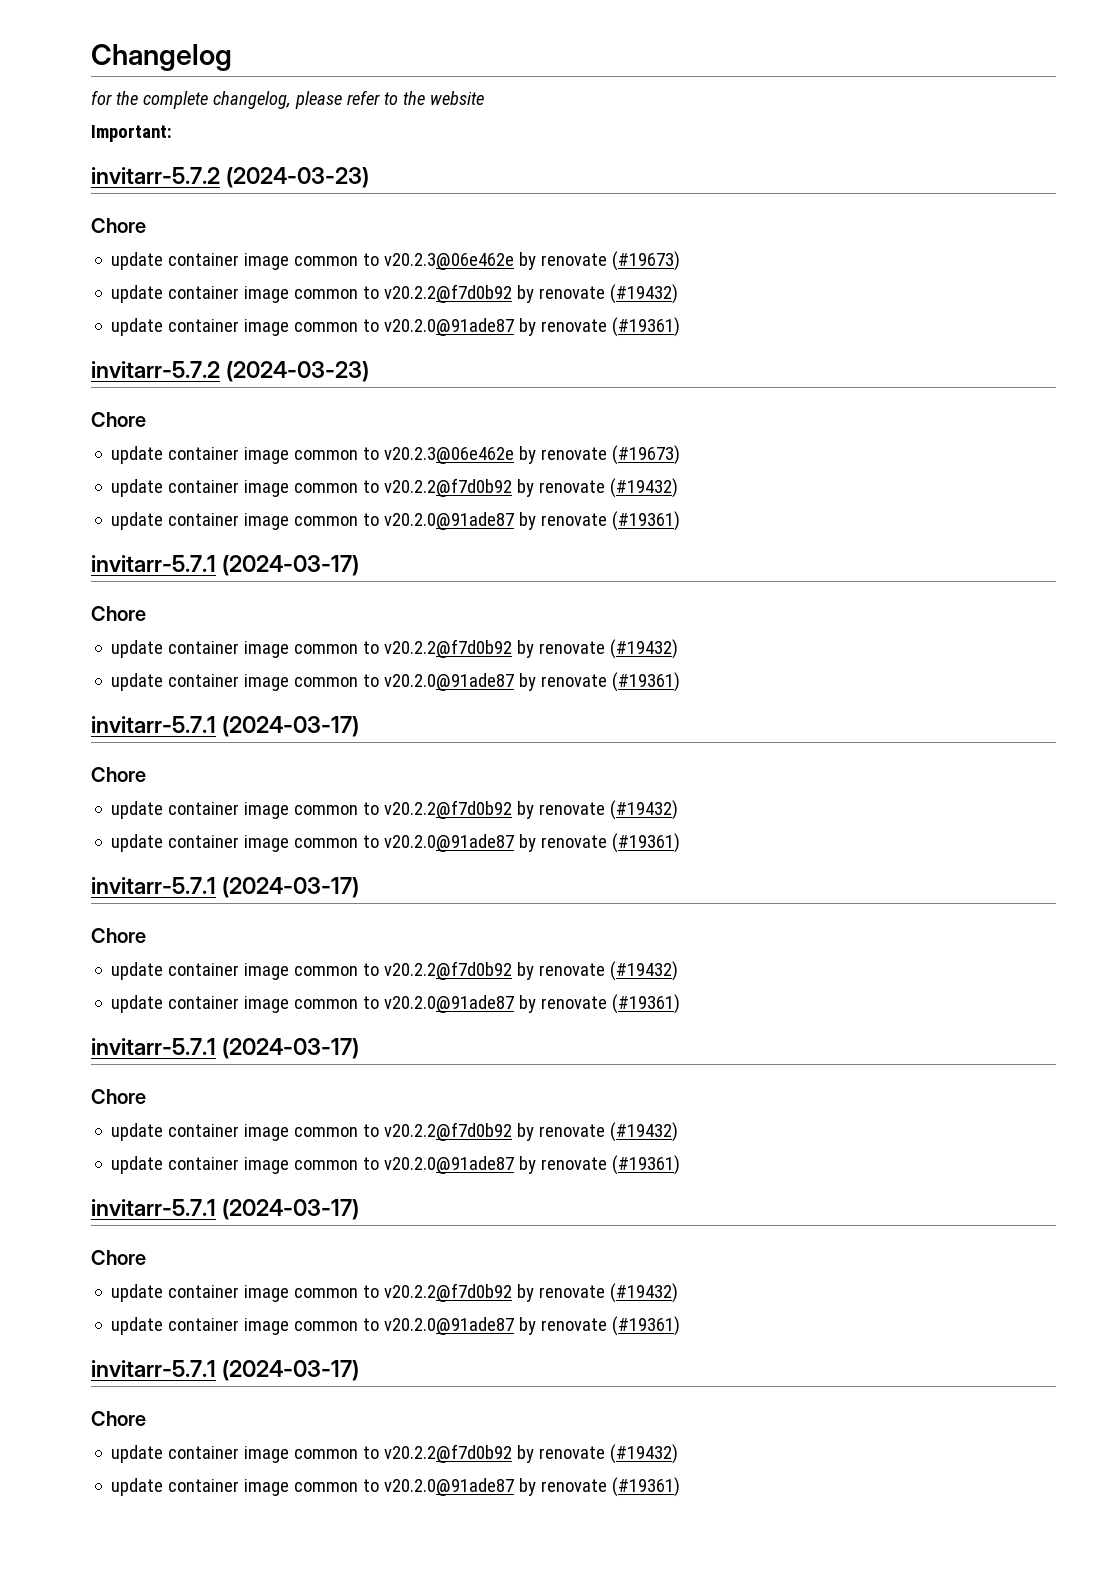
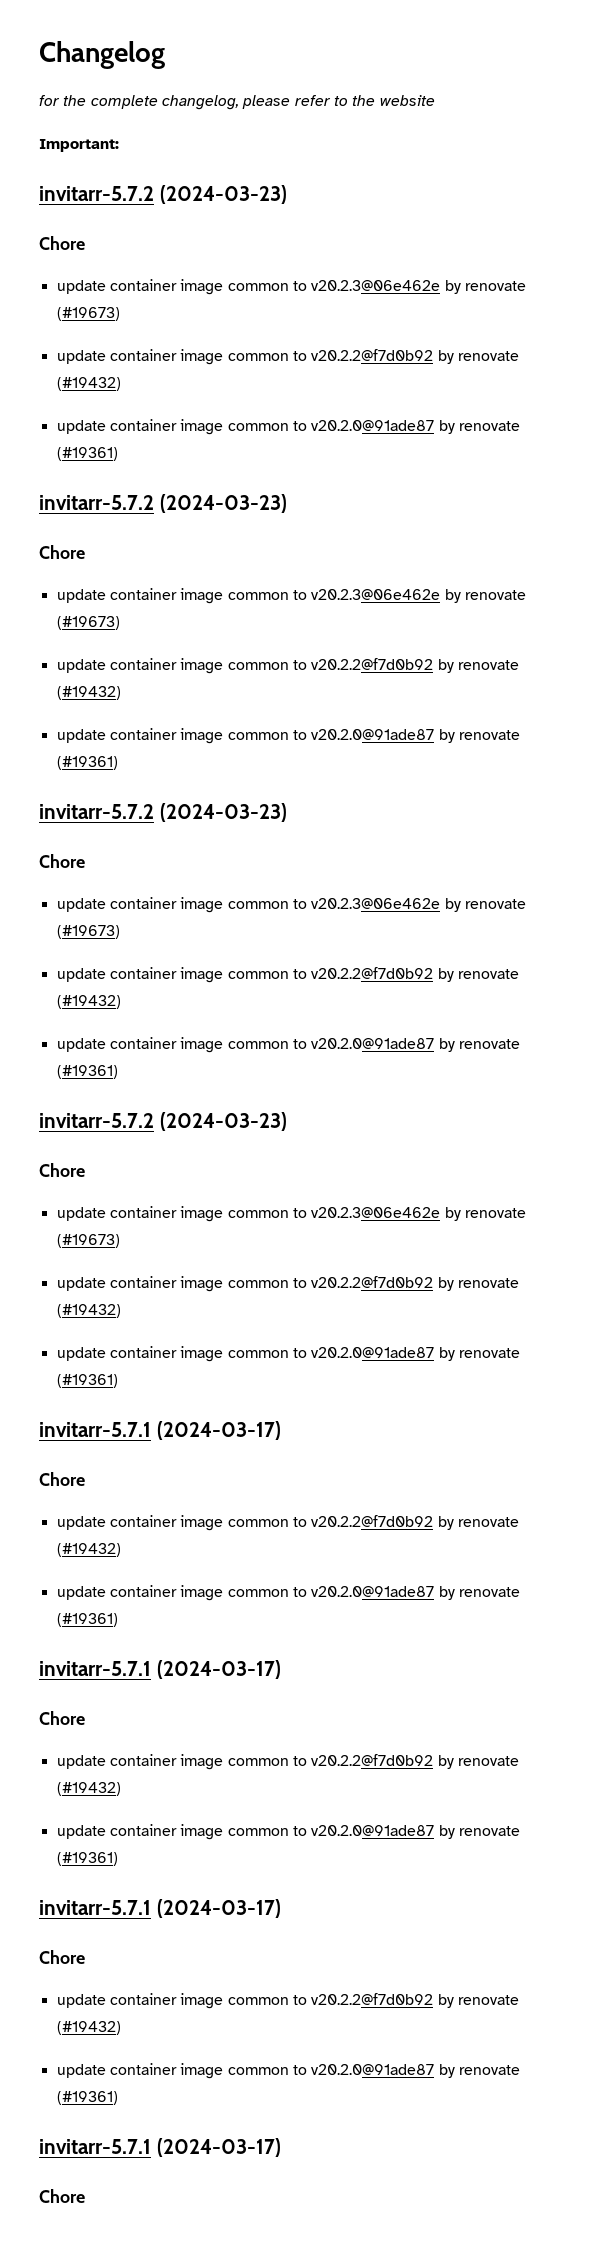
(681, 521) none -> [39,803,287,822] [39,854,85,868] [56,897,526,913] [56,925,120,939] [56,967,519,983] [56,995,121,1009] [56,1037,520,1053] [56,1065,118,1079] [39,1112,287,1131] [39,1163,85,1177] [56,1206,526,1222] [56,1234,120,1248] [56,1276,519,1292] [56,1304,121,1318] [56,1346,520,1362] [56,1374,118,1388] // invitarr-5.7.2 (2024-03-23) // Chore // update container image common to v20.2.3@06e462e by renovate (#19673) // update container image common to v20.2.2@f7d0b92 by renovate (#19432) // update container image common to v20.2.0@91ade87 by renovate (#19361) // invitarr-5.7.2 (2024-03-23) // Chore // update container image common to v20.2.3@06e462e by renovate (#19673) // update container image common to v20.2.2@f7d0b92 by renovate (#19432) // update container image common to v20.2.0@91ade87 by renovate (#19361)
[111,1122,679,1142] [111,1155,681,1175] [91,1199,360,1220] [91,1250,146,1265] [111,1283,679,1303] [111,1316,681,1336] [91,1360,360,1381] [91,1411,146,1426] [111,1444,679,1464] [111,1477,681,1497] // update container image common to v20.2.2@f7d0b92 by renovate (#19432) // update container image common to v20.2.0@91ade87 by renovate (#19361) // invitarr-5.7.1 (2024-03-17) // Chore // update container image common to v20.2.2@f7d0b92 by renovate (#19432) // update container image common to v20.2.0@91ade87 by renovate (#19361) // invitarr-5.7.1 (2024-03-17) // Chore // update container image common to v20.2.2@f7d0b92 by renovate (#19432) // update container image common to v20.2.0@91ade87 by renovate (#19361) -> (85, 2196) none

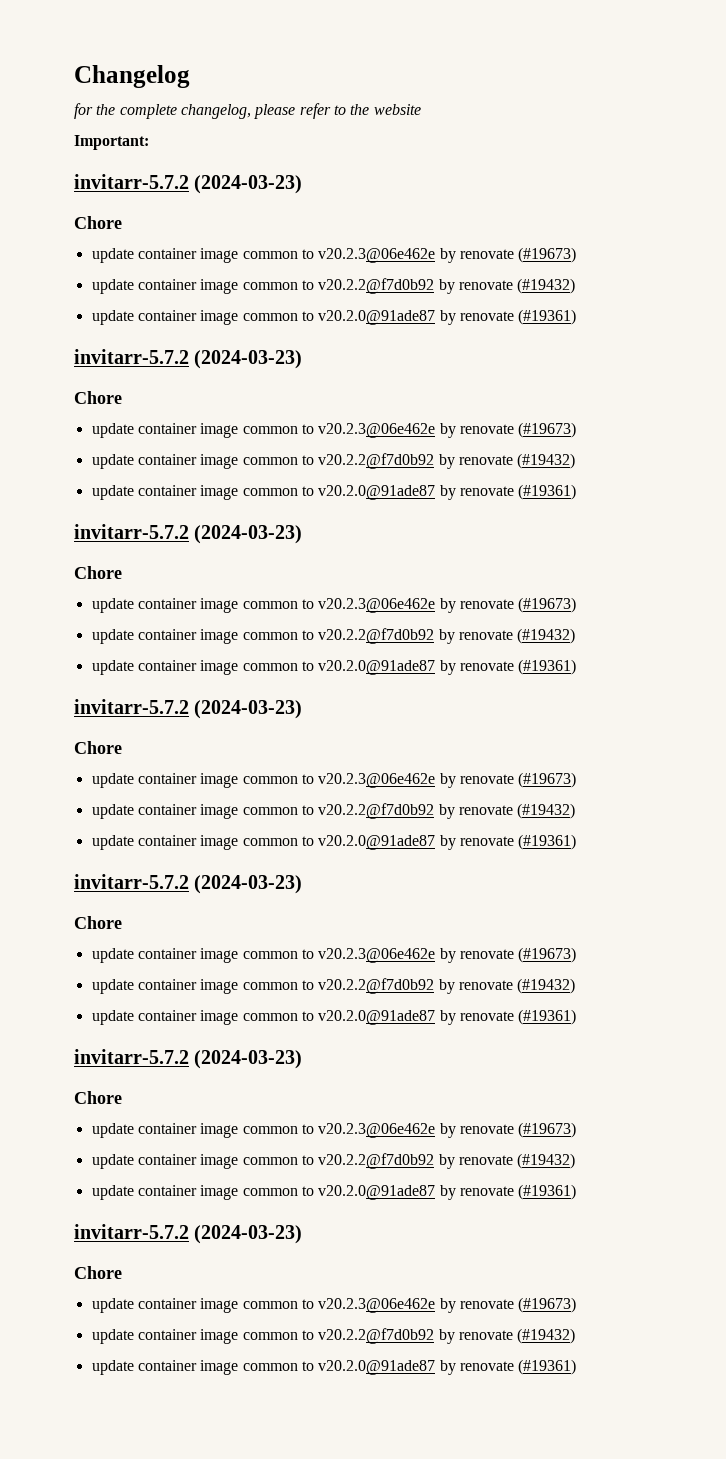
[39,1421,281,1440] [39,1472,85,1486] invitarr-5.7.1 (2024-03-17) // Chore -> [74,874,303,894] [74,916,122,929] [91,947,577,963] invitarr-5.7.2 (2024-03-23) // Chore // update container image common to v20.2.3@06e462e by renovate (#19673)
[39,1660,281,1679] [39,1711,85,1725] invitarr-5.7.1 (2024-03-17) // Chore -> [74,1049,303,1069] [74,1091,122,1104] [91,1122,577,1138] invitarr-5.7.2 (2024-03-23) // Chore // update container image common to v20.2.3@06e462e by renovate (#19673)
[39,1899,281,1918] [39,1950,85,1964] invitarr-5.7.1 (2024-03-17) // Chore -> [74,1224,303,1244] [74,1266,122,1279] [91,1297,577,1313] invitarr-5.7.2 (2024-03-23) // Chore // update container image common to v20.2.3@06e462e by renovate (#19673)
[39,2138,281,2157] [39,2189,85,2203] // invitarr-5.7.1 (2024-03-17) // Chore -> (577, 1367) none

